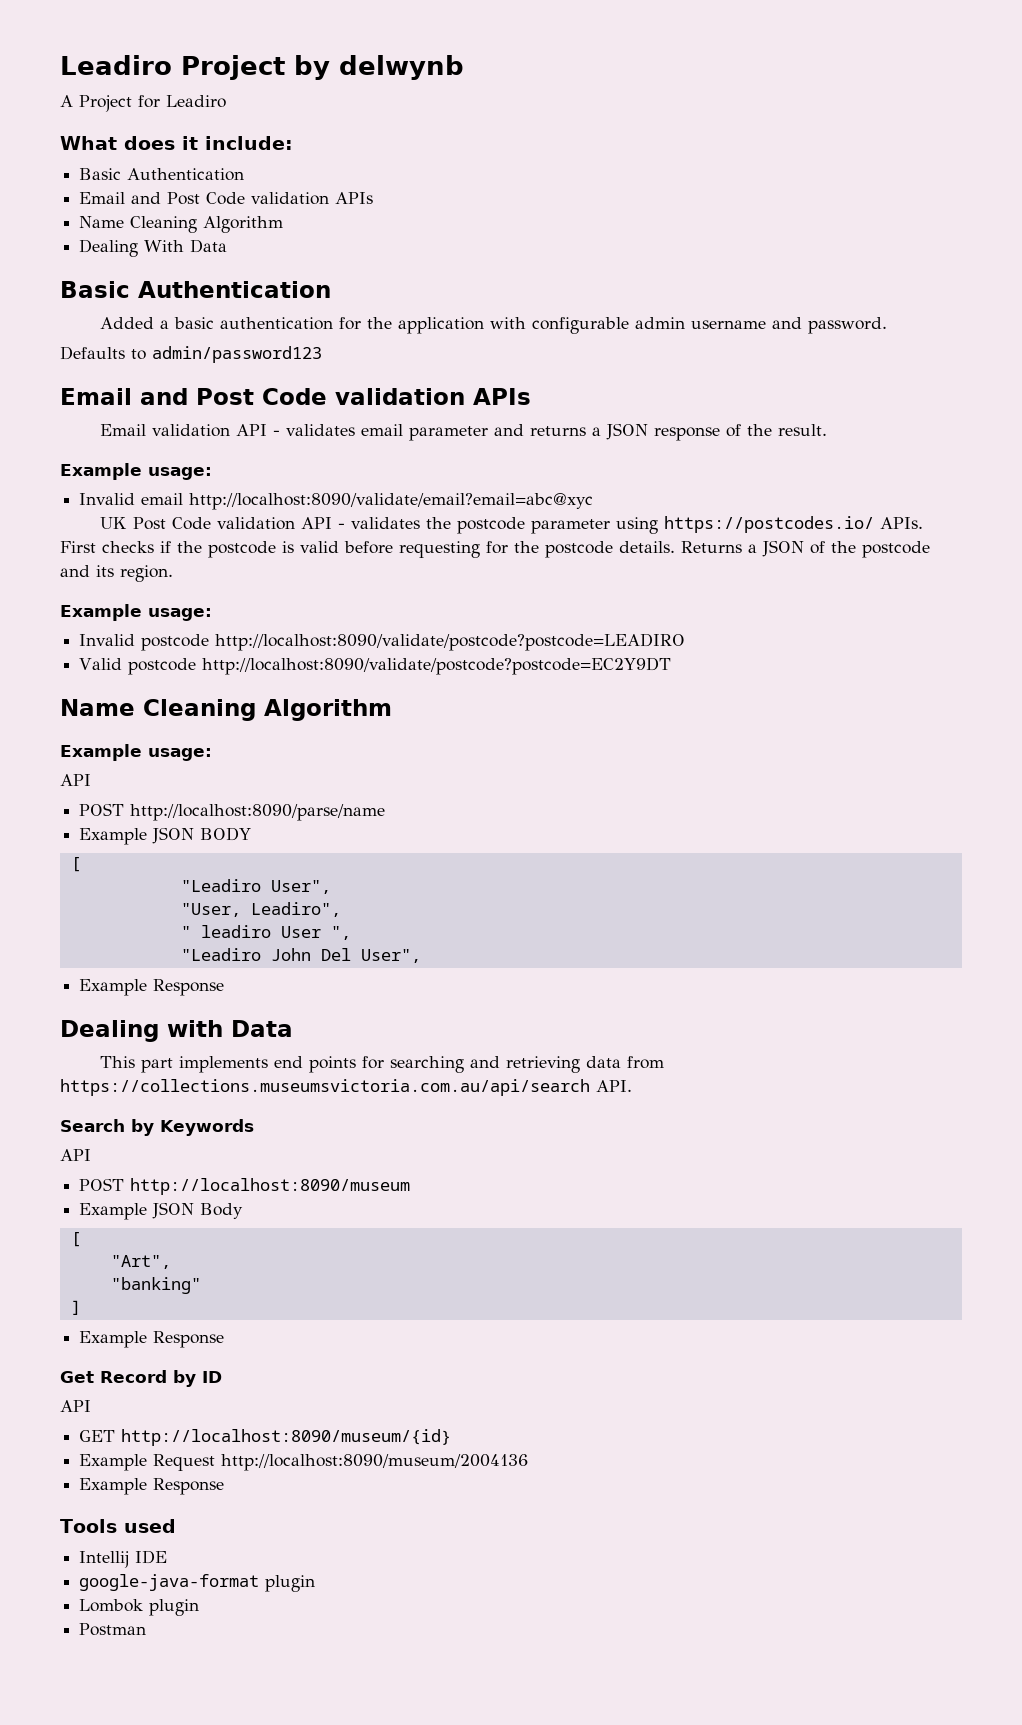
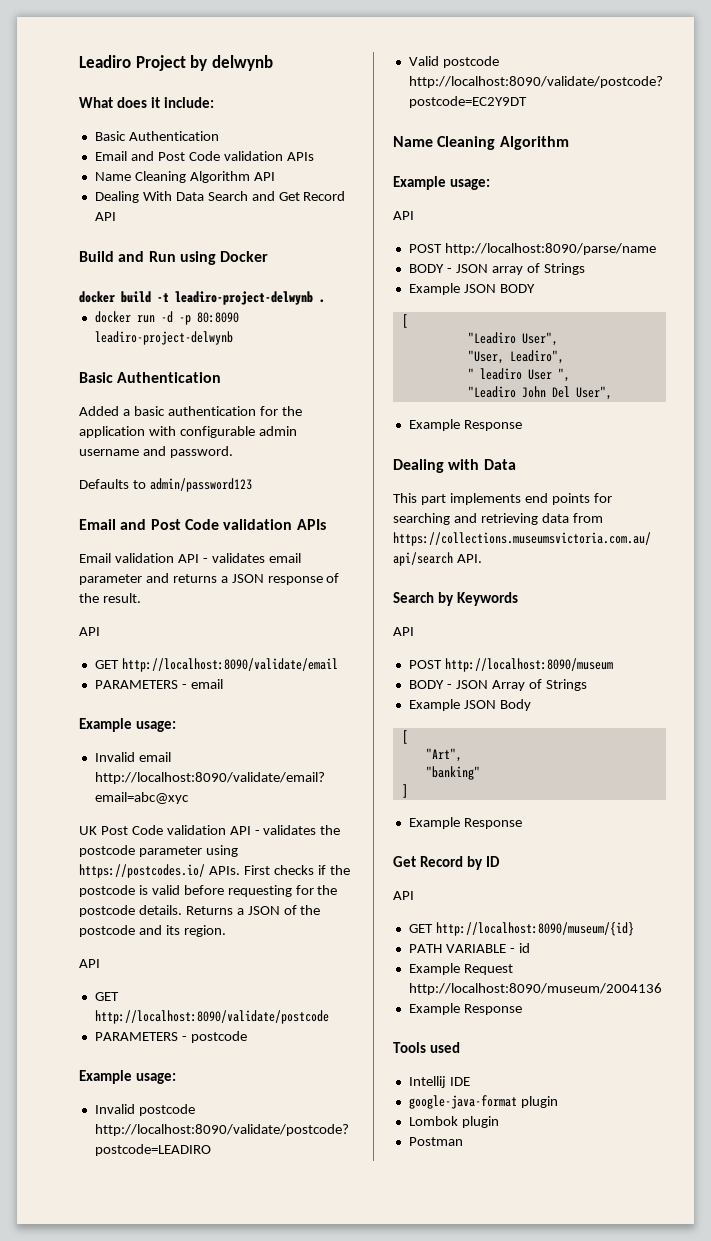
[60,95,226,112] // A Project for Leadiro -> (273, 63) none
(284, 224) none -> [253,172,275,181] API
(228, 246) none -> [207,191,346,201] [94,212,116,221] [79,251,269,265] [79,291,325,305] [94,311,239,325] [94,331,233,345] Search and Get Record API // Build and Run using Docker // docker build -t leadiro-project-delwynb . // docker run -d -p 80:8090 leadiro-project-delwynb
(828, 430) none -> [79,627,100,636] [94,658,338,672] [94,679,223,689] // API // GET http://localhost:8090/validate/email // PARAMETERS - email
(173, 573) none -> [79,959,100,968] [94,992,119,1001] [94,1010,329,1024] [94,1031,247,1043] // API // GET http://localhost:8090/validate/postcode // PARAMETERS - postcode
(386, 812) none -> [408,263,585,275] // BODY - JSON array of Strings
(411, 1186) none -> [408,679,587,691] // BODY - JSON Array of Strings
(452, 1437) none -> [408,943,530,953] // PATH VARIABLE - id

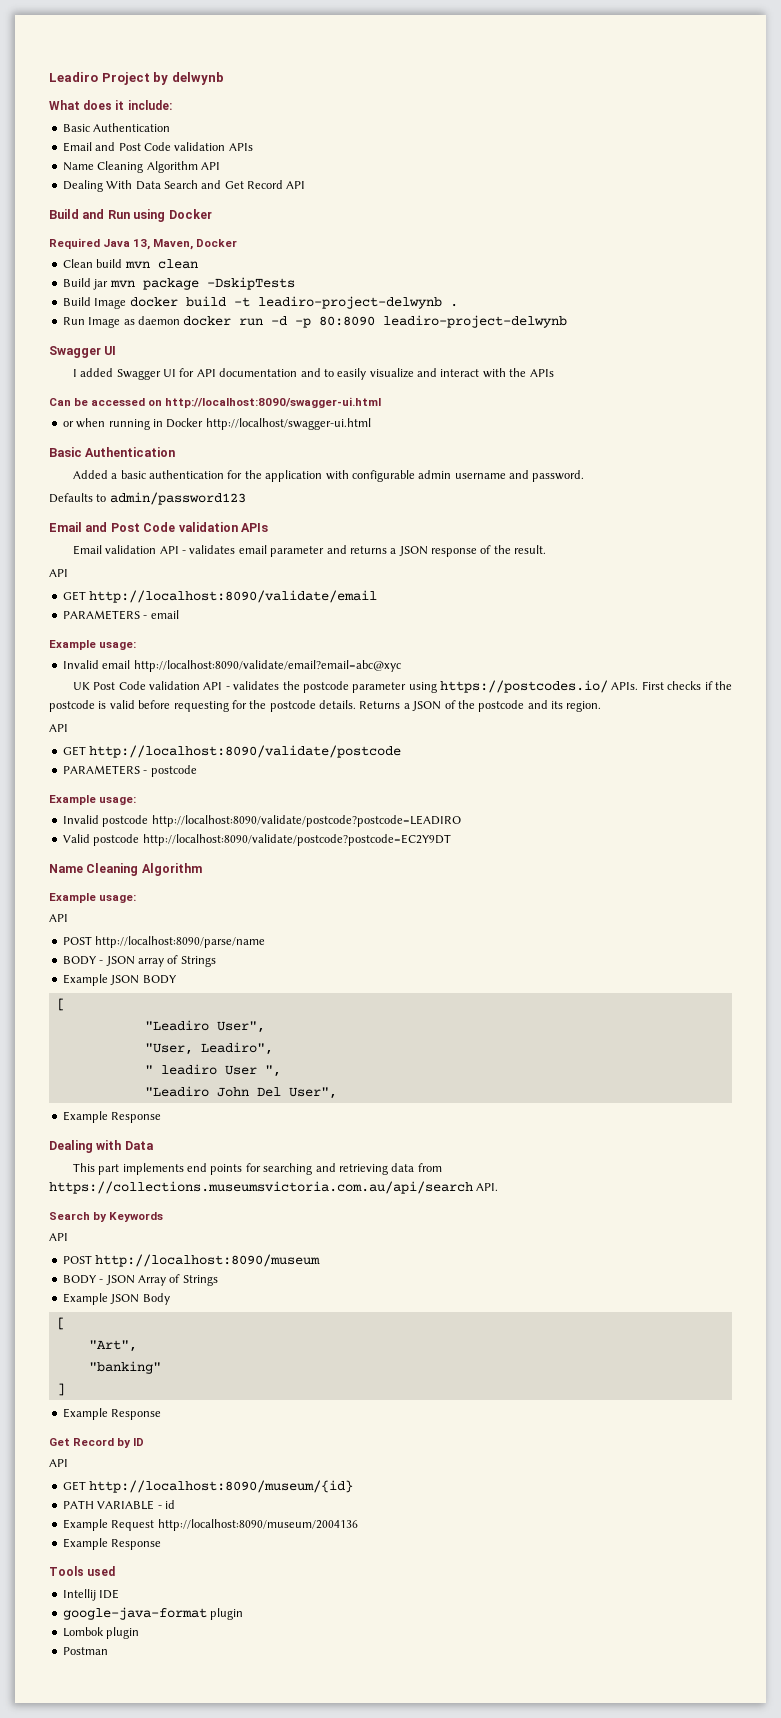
(269, 256) none -> [49,238,238,250] [62,259,198,269] [62,277,295,290] [62,297,127,309] Required Java 13, Maven, Docker // Clean build mvn clean // Build jar mvn package -DskipTests // Build Image
(325, 301) none -> [62,316,180,328] Run Image as daemon
(233, 338) none -> [49,346,117,358] [72,368,554,380] [49,397,382,408] [62,418,371,430] // Swagger UI // I added Swagger UI for API documentation and to easily visualize and interact with the APIs // Can be accessed on http://localhost:8090/swagger-ui.html // or when running in Docker http://localhost/swagger-ui.html

